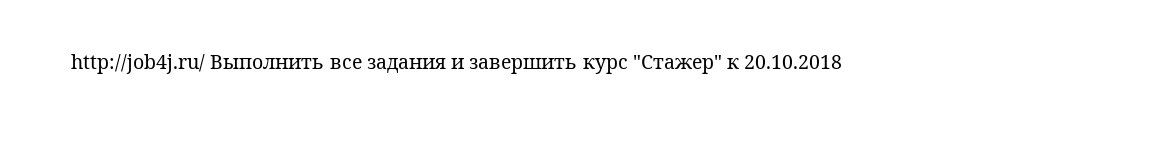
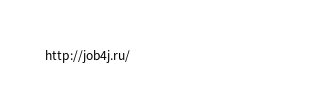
[210,55,843,74] Выполнить все задания и завершить курс "Стажер" к 20.10.2018 -> (130, 56) none

